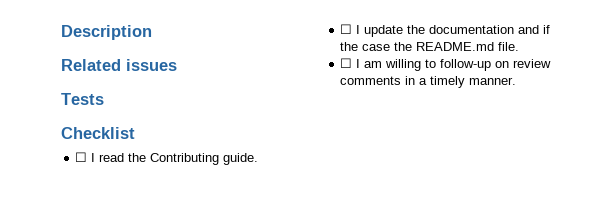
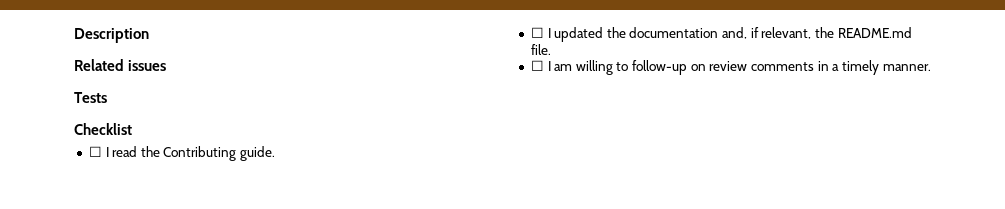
[364,25,404,37] update -> [554,27,604,42] updated
[518,25,551,34] [340,42,391,51] and if the case -> [722,27,812,39] and, if relevant,

